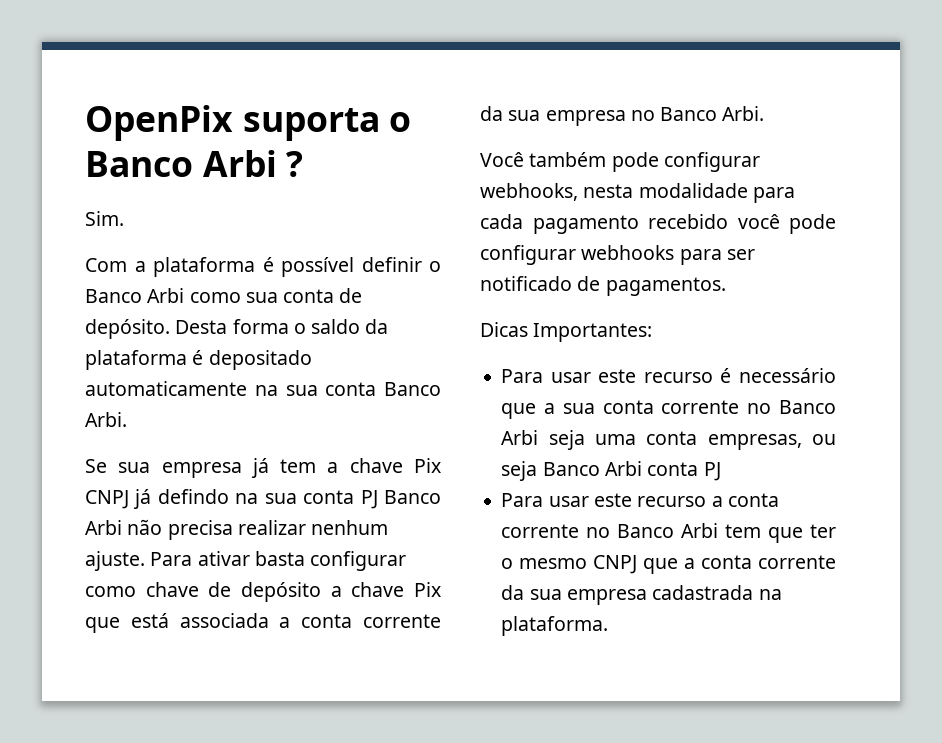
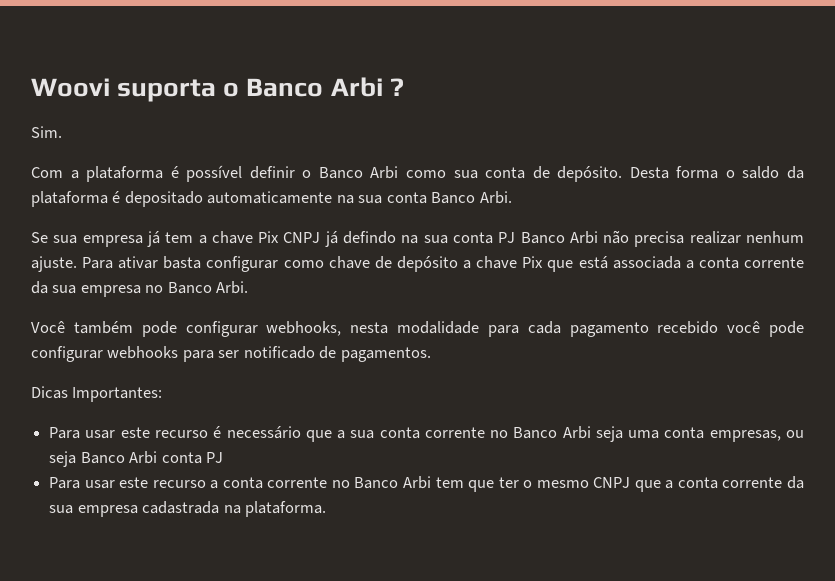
[85,105,233,141] OpenPix -> [31,78,110,97] Woovi

